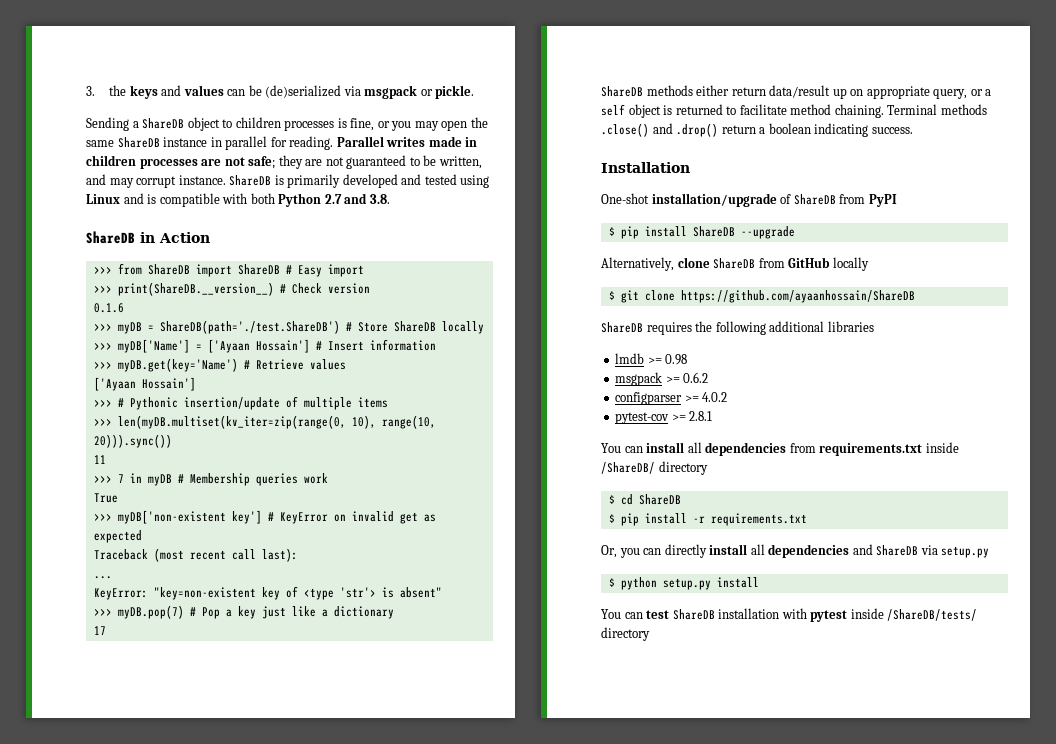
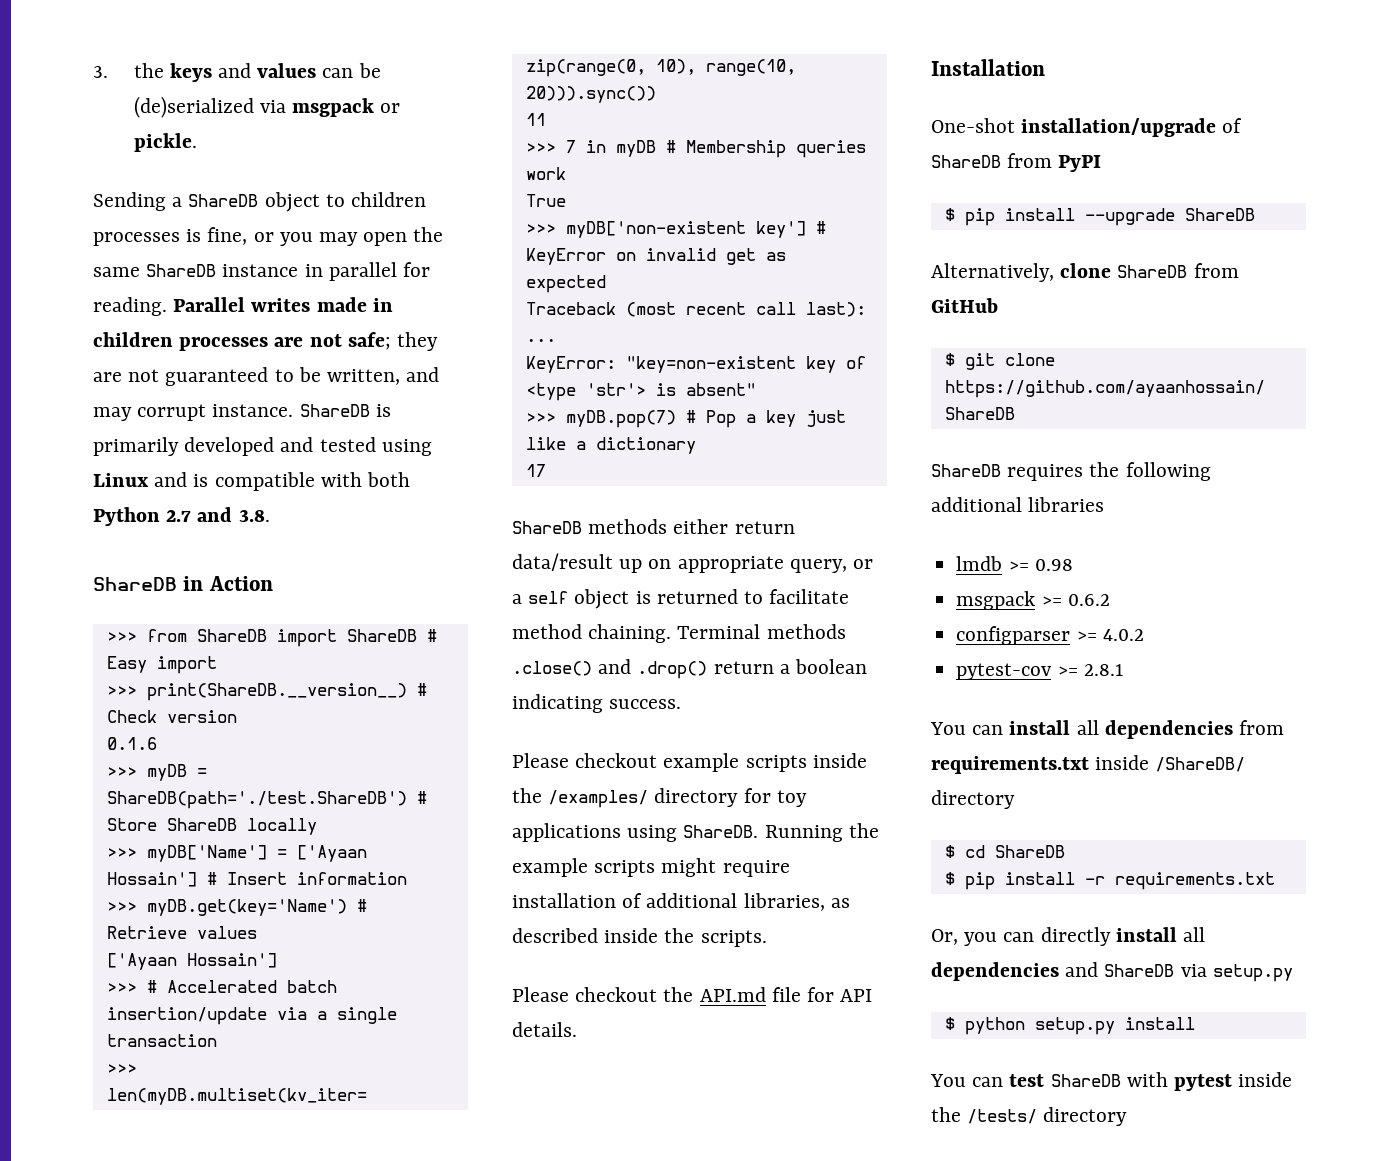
[129,396,388,410] Pythonic insertion/update of multiple items -> [166,980,337,993] [106,1007,397,1025] [106,1034,217,1047] Accelerated batch insertion/update via a single transaction
(913, 130) none -> [512,753,867,772] [512,788,807,808] [512,823,879,842] [512,858,790,877] [512,893,850,911] [512,928,767,947] [512,987,873,1002] [512,1022,577,1037] // Please checkout example scripts inside the /examples/ directory for toy applications using ShareDB. Running the example scripts might require installation of additional libraries, as described inside the scripts. // Please checkout the API.md file for API details.
[692,226,795,239] ShareDB --upgrade -> [1084,208,1255,226] --upgrade ShareDB
[832,257,869,271] locally -> (998, 305) none
[718,608,780,619] installation -> (1121, 1080) none
[887,609,978,621] /ShareDB/tests/ -> [931,1107,1038,1124] the /tests/

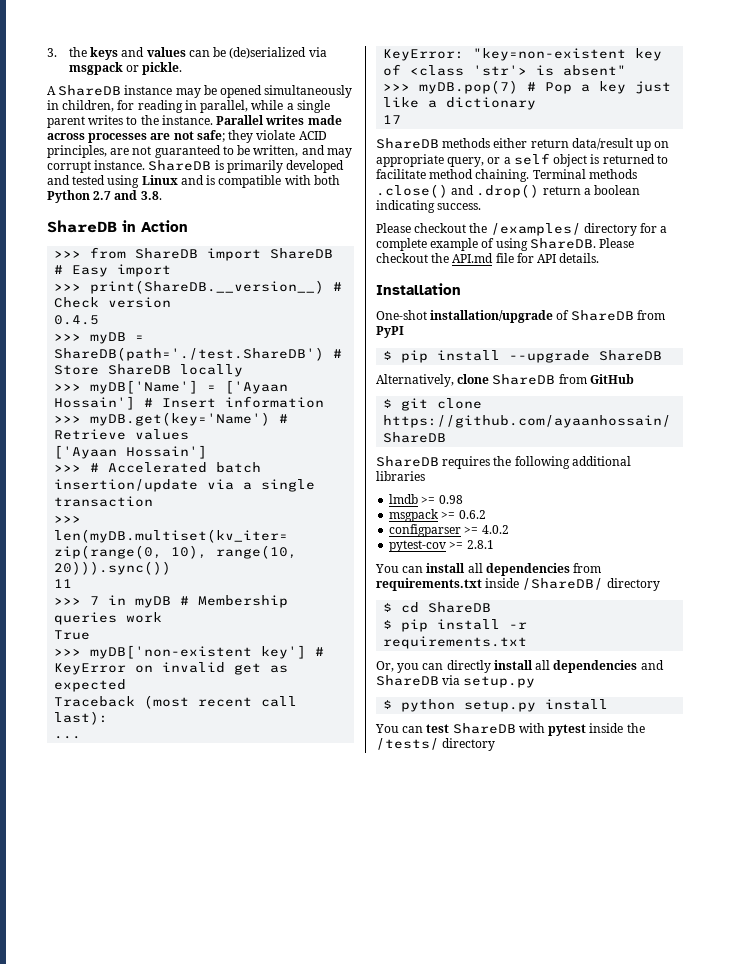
[93,192,427,212] [93,227,444,246] [93,262,431,281] [93,297,167,316] Sending a ShareDB object to children processes is fine, or you may open the same ShareDB instance in parallel for reading. -> [47,85,353,98] [47,100,330,113] [47,115,213,128] A ShareDB instance may be opened simultaneously in children, for reading in parallel, while a single parent writes to the instance.
[372,298,393,312] [93,332,173,347] in children -> [47,133,85,140] across
(439, 341) none -> [256,130,327,140] [47,145,107,158] violate ACID principles,
[106,737,157,750] 0.1.6 -> [54,315,100,325] 0.4.5
[525,383,576,401] <type -> [410,65,465,76] <class
[663,753,867,772] example scripts inside -> (467, 228) none
[776,790,807,807] [512,823,879,842] [512,858,790,877] [512,893,850,911] [512,928,767,947] toy applications using ShareDB. Running the example scripts might require installation of additional libraries, as described inside the scripts. // -> [660,226,668,233] [376,238,596,251] a complete example of using ShareDB.

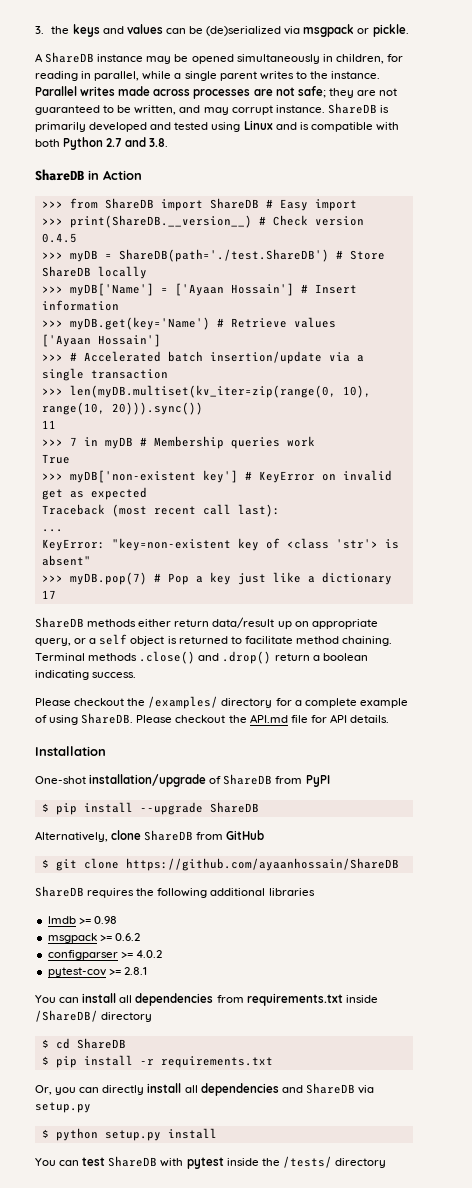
[256,130,327,140] [47,145,107,158] violate ACID principles, -> (354, 93) none

